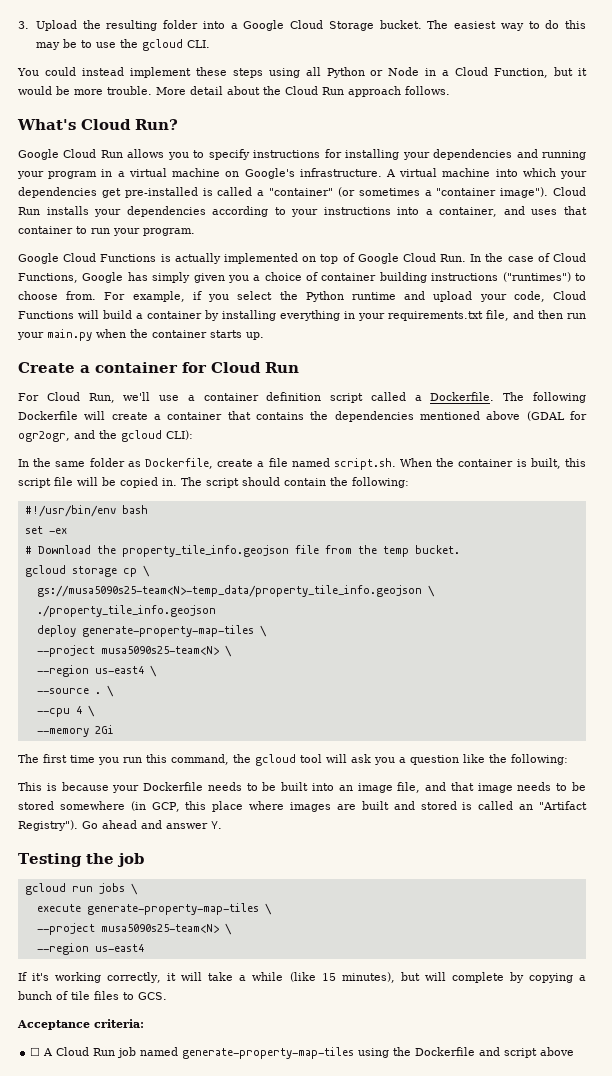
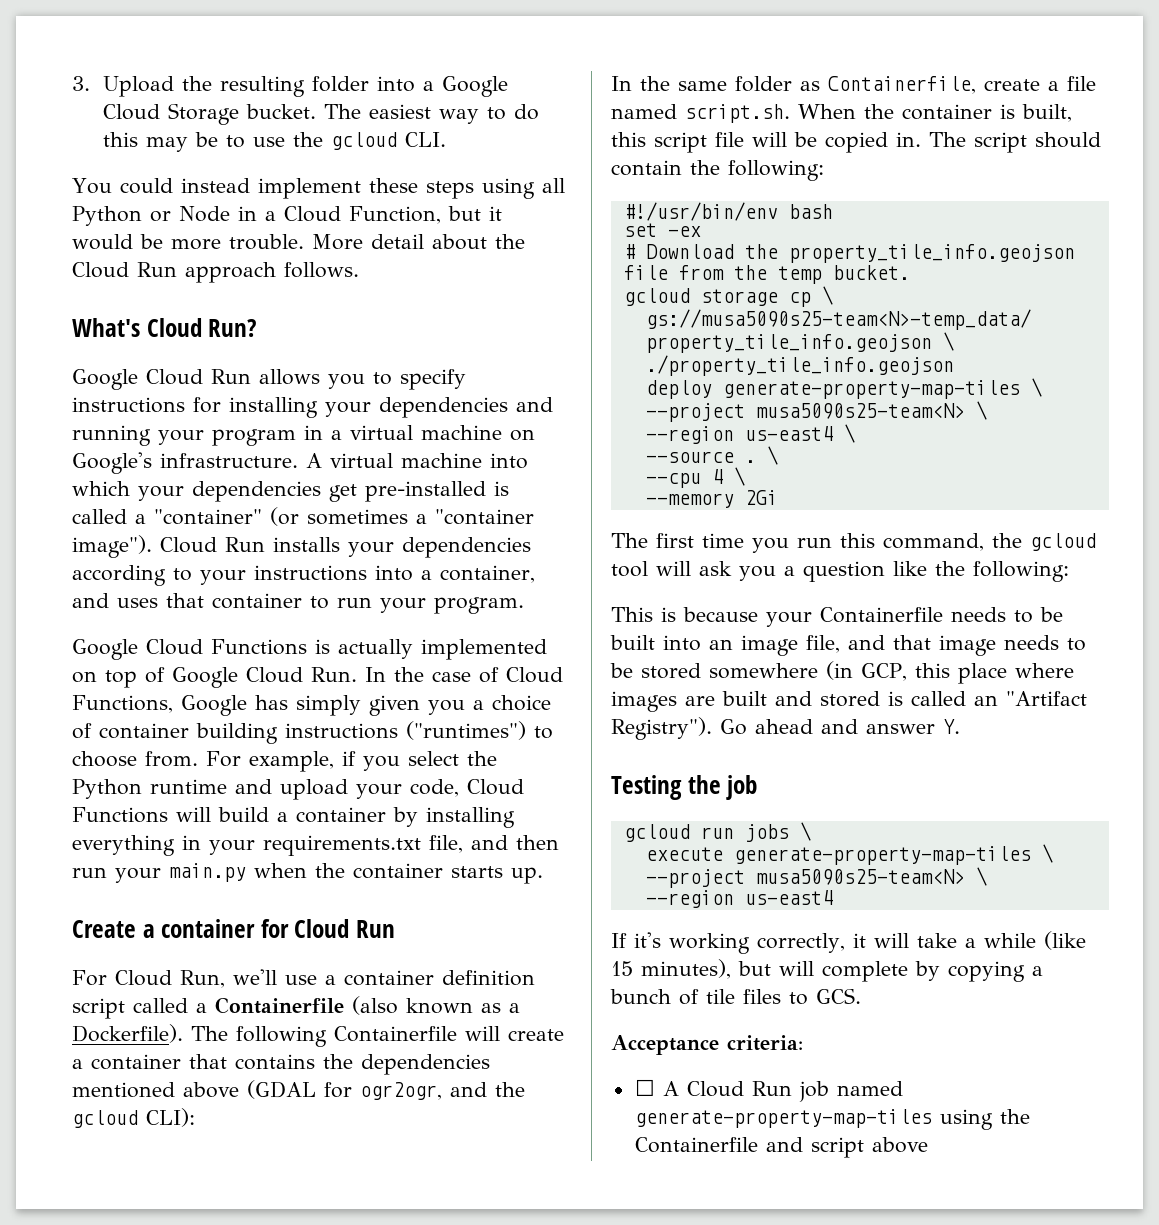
[430,392,495,401] Dockerfile. -> [215,996,520,1015] [72,1024,183,1043] Containerfile (also known as a Dockerfile).
[18,411,78,420] Dockerfile -> [334,1026,457,1042] Containerfile
[144,458,213,469] Dockerfile, -> [828,76,976,94] Containerfile,
[143,782,204,791] Dockerfile -> [820,607,943,623] Containerfile
[415,1047,476,1056] Dockerfile -> [634,1137,758,1153] Containerfile

